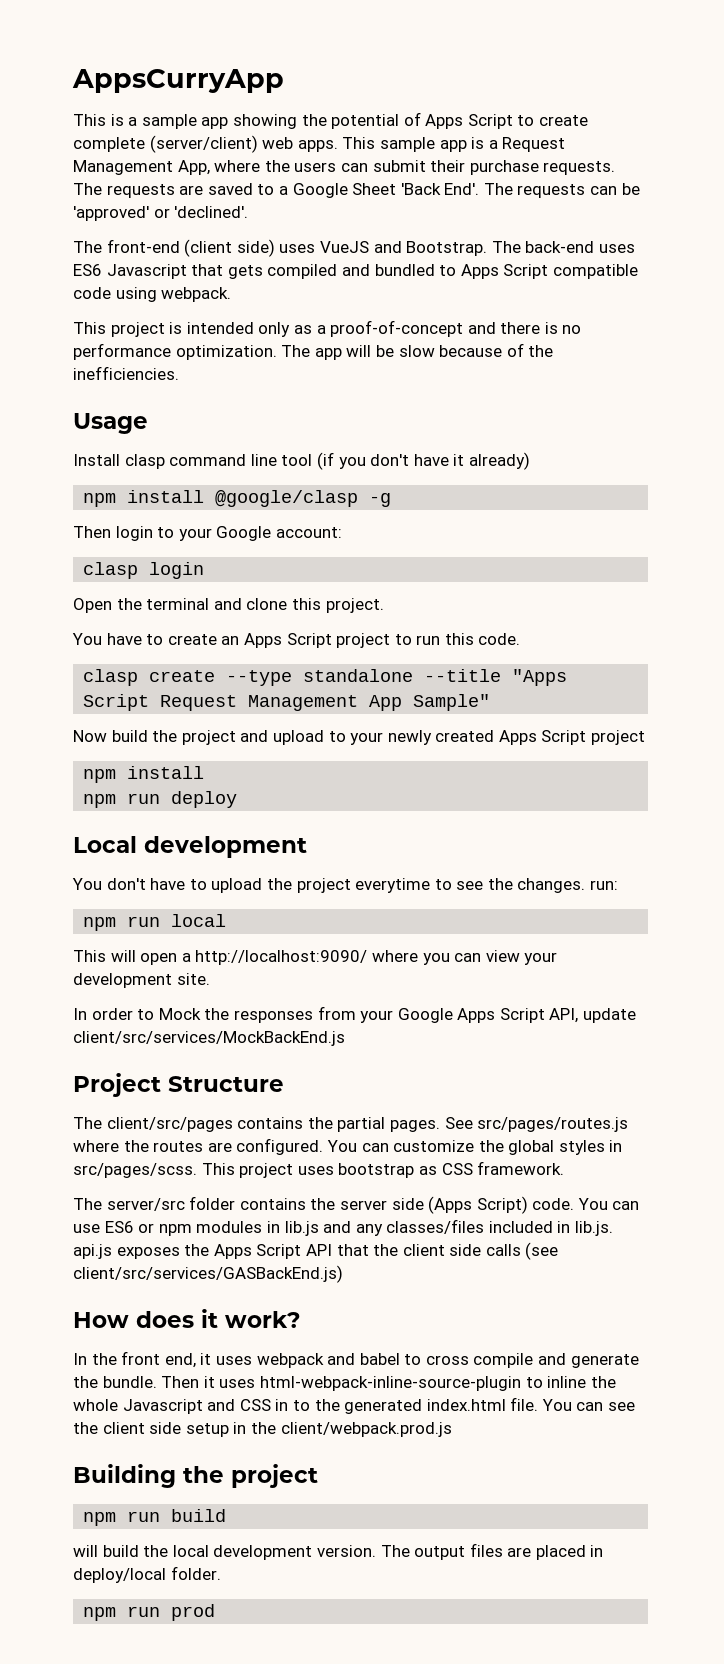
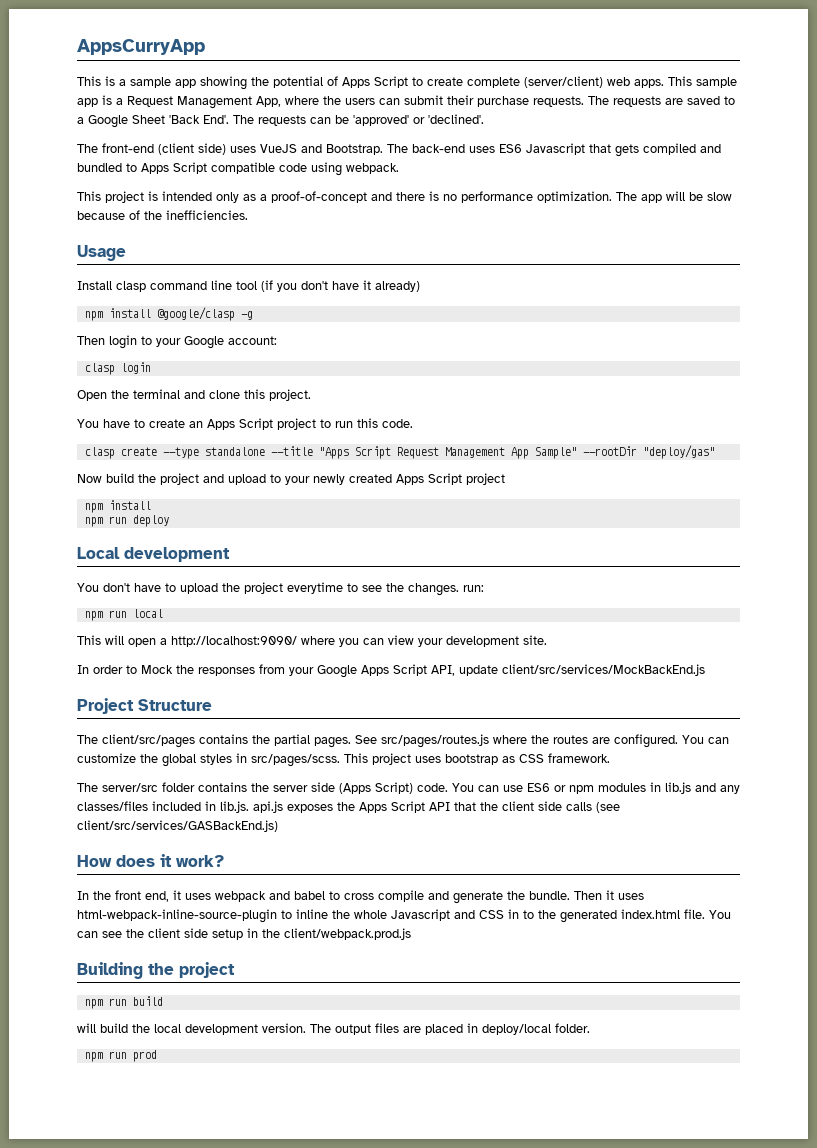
(491, 702) none -> [582,445,715,459] --rootDir "deploy/gas"

